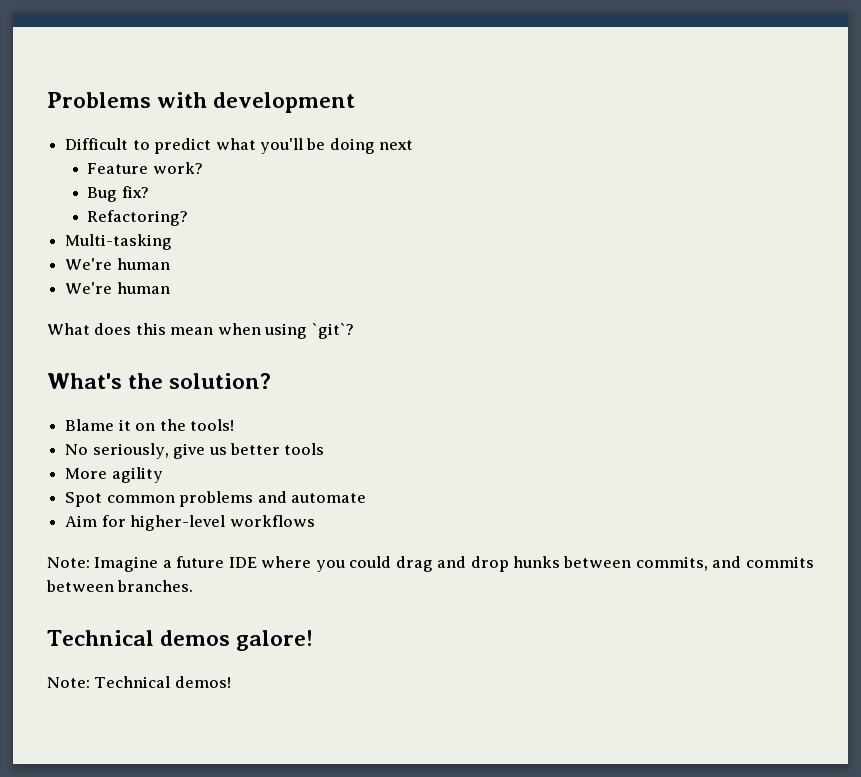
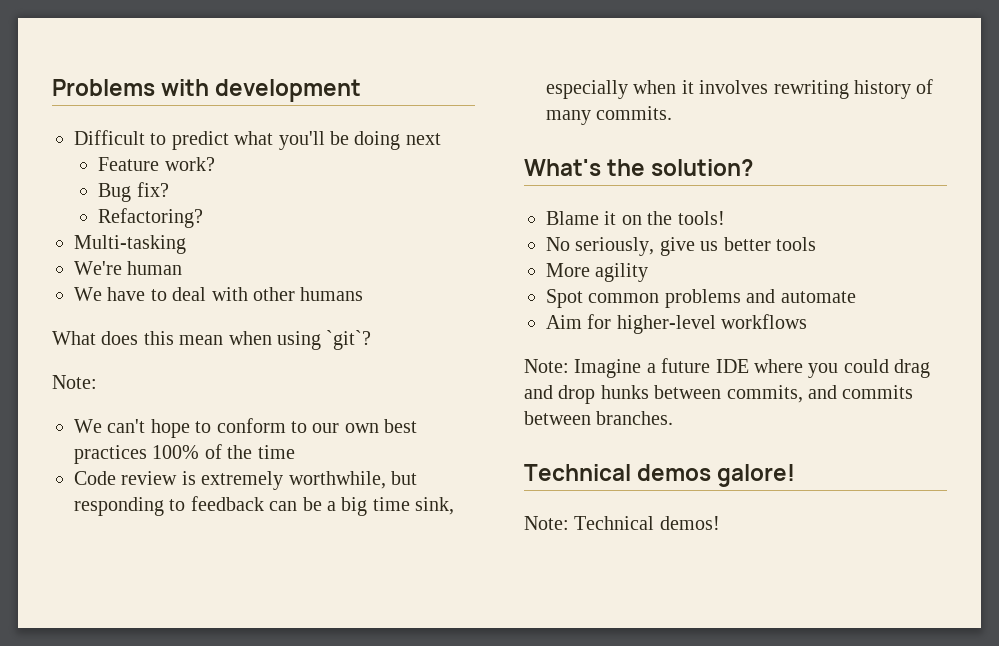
[65,282,170,294] We're human -> [74,287,364,301] We have to deal with other humans
(354, 331) none -> [52,375,97,389] [74,418,418,438] [74,444,295,464] [74,471,417,490] [74,496,455,516] [546,79,934,99] [546,106,673,125] // Note: // We can't hope to conform to our own best practices 100% of the time // Code review is extremely worthwhile, but responding to feedback can be a big time sink, especially when it involves rewriting history of many commits.

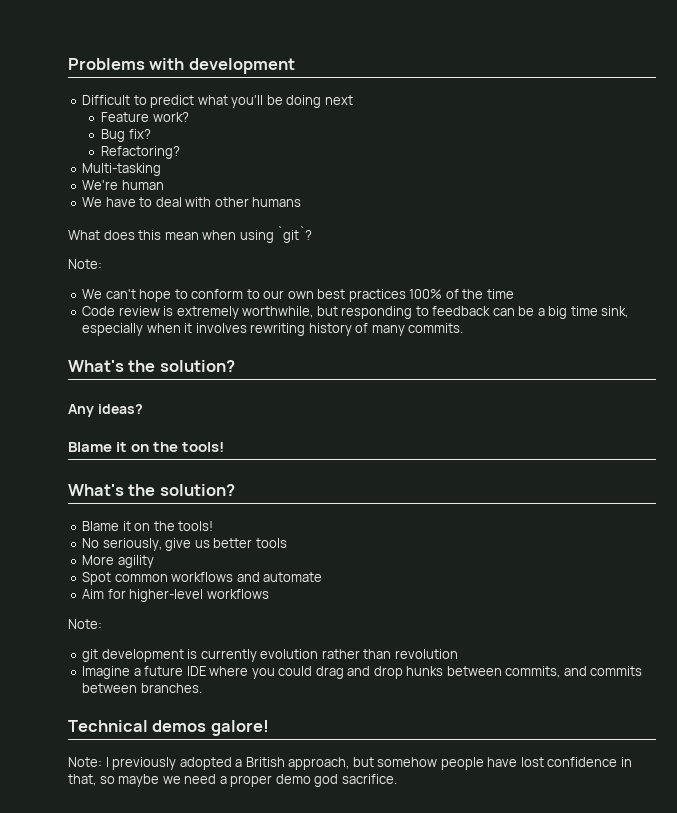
(754, 167) none -> [68,404,143,417] [68,442,225,452] [68,484,235,496] // Any ideas? // Blame it on the tools! // What's the solution?
[664,289,741,308] problems -> [171,572,234,582] workflows
(569, 366) none -> [82,649,458,662] // git development is currently evolution rather than revolution //
[574,516,720,530] Technical demos! -> [105,757,632,770] [68,774,397,787] I previously adopted a British approach, but somehow people have lost confidence in that, so maybe we need a proper demo god sacrifice.

